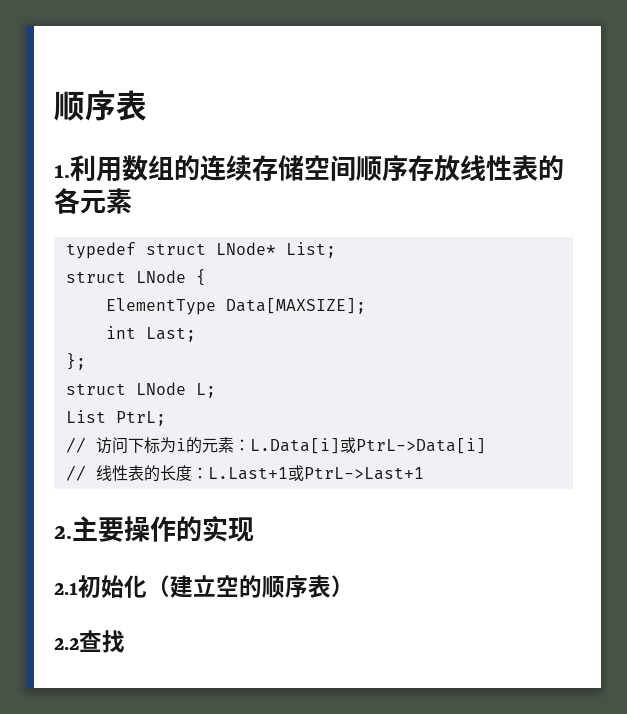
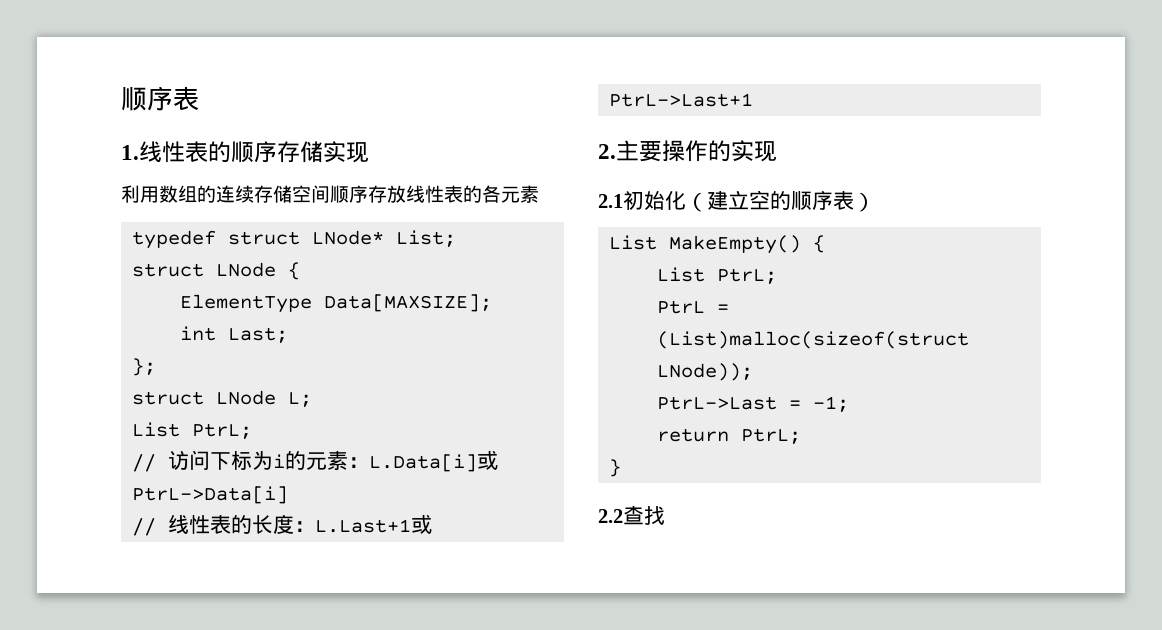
(70, 171) none -> [139,141,369,163] 线性表的顺序存储实现 //
(354, 586) none -> [609,235,826,254] [657,267,778,284] [657,300,730,314] [657,331,970,349] [657,363,754,381] [657,396,850,412] [657,428,802,444] [609,459,622,477] // List MakeEmpty() { // List PtrL; // PtrL = (List)malloc(sizeof(struct LNode)); // PtrL->Last = -1; // return PtrL; // }

